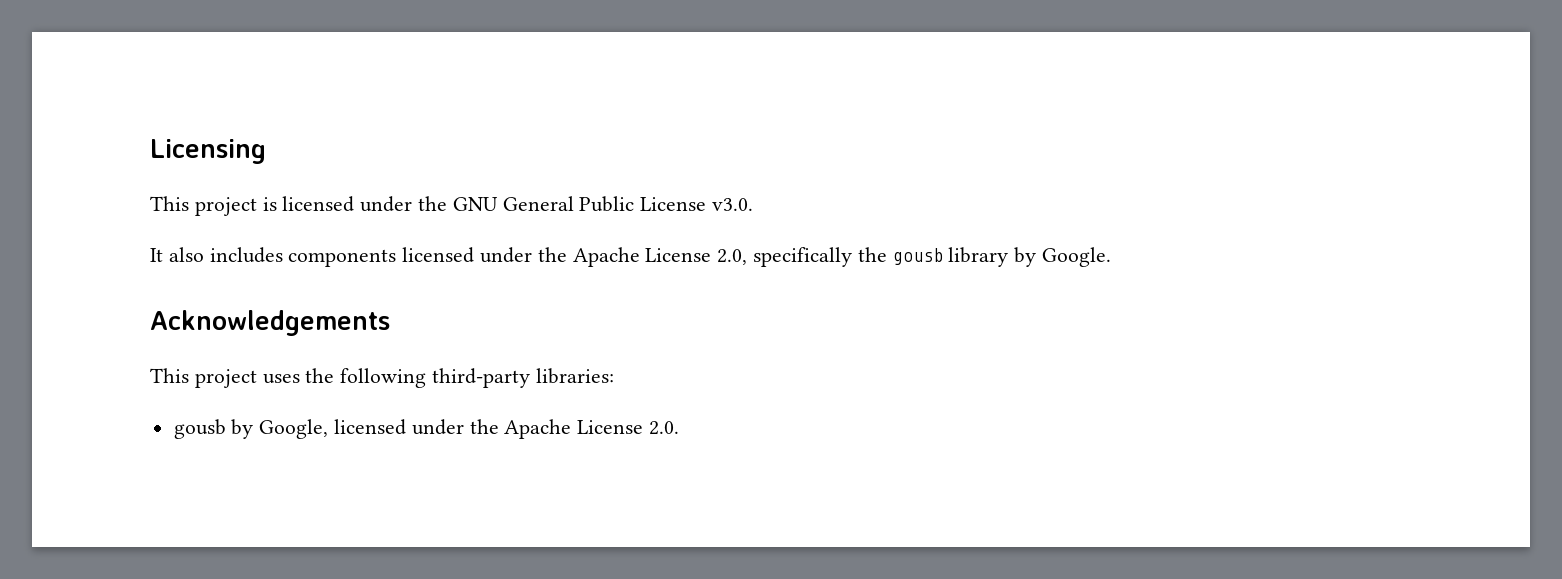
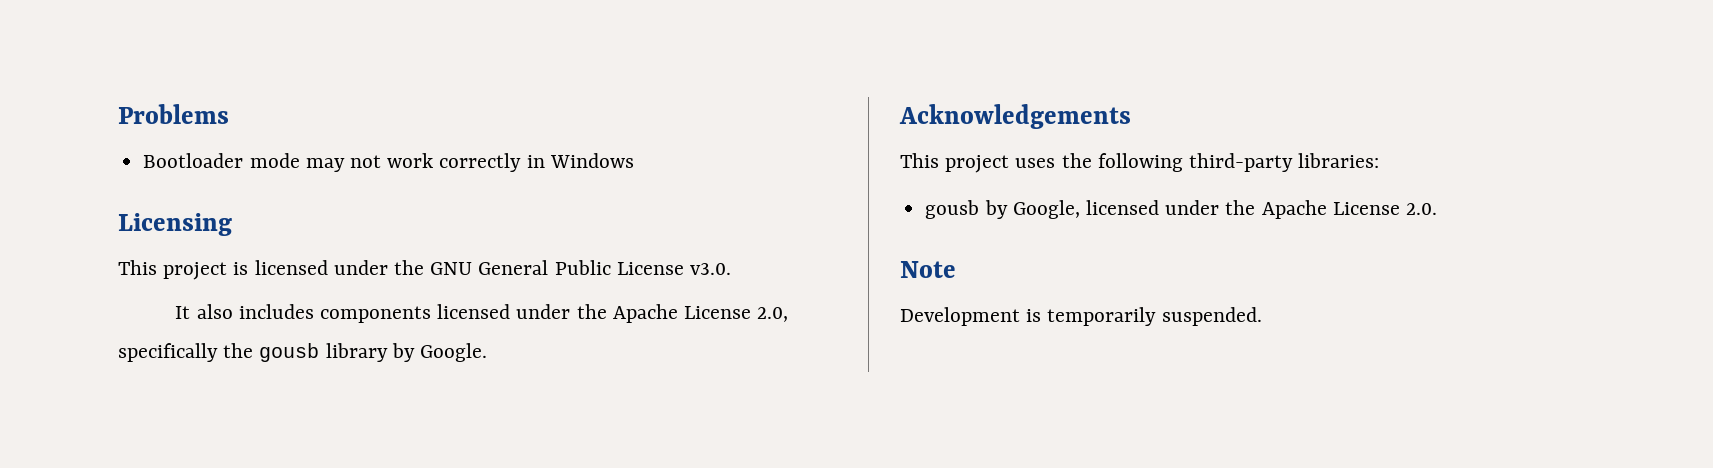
(150, 151) none -> [118,104,229,124] [143,153,634,172] Problems // Bootloader mode may not work correctly in Windows //
(680, 428) none -> [900,261,956,278] [900,307,1262,326] // Note // Development is temporarily suspended.

